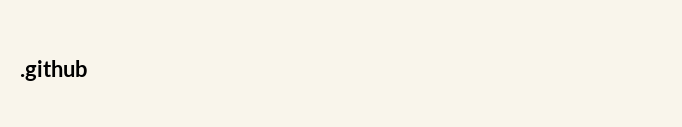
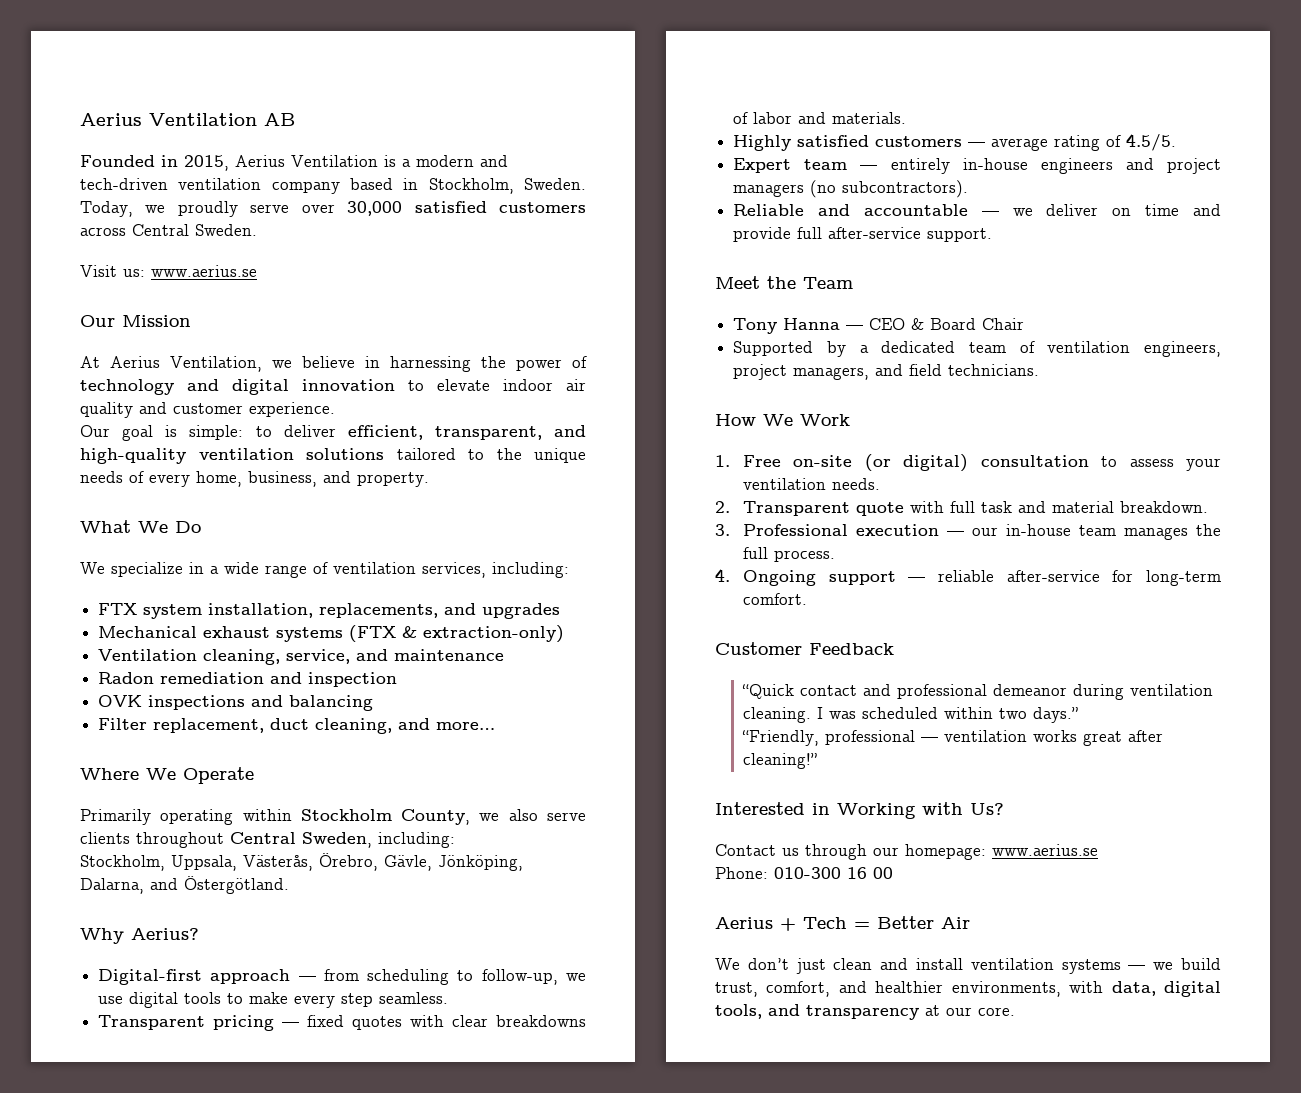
[20,60,87,81] .github -> [80,113,295,126] [80,155,508,171] [80,178,586,194] [80,201,586,217] [80,224,257,236] [80,265,257,277] [80,315,191,327] [80,356,587,372] [80,379,586,395] [80,402,335,418] [80,425,586,441] [80,448,586,464] [80,471,429,487] [80,520,201,533] [80,562,569,578] [98,603,561,619] [98,625,565,643] [98,649,505,665] [98,672,398,687] [98,695,374,711] [98,718,496,734] [80,767,254,784] [80,809,586,825] [80,832,455,848] [80,853,523,871] [80,876,289,894] [80,928,199,944] [98,969,586,985] [98,992,449,1008] [98,1015,587,1031] [733,112,907,124] [733,134,1177,151] [733,158,1221,174] [733,180,969,198] [733,204,1221,216] [733,227,993,242] [715,276,853,289] [733,318,1025,334] [733,341,1221,357] [733,364,1040,380] [715,414,850,426] [715,454,1221,472] [742,478,880,490] [715,501,1208,516] [715,524,1221,540] [742,547,835,562] [715,569,1221,586] [742,593,807,605] [715,642,894,655] [741,684,1213,700] [742,707,1078,723] [741,730,1163,746] [742,753,817,769] [715,802,1004,819] [715,844,1098,860] [715,867,893,879] [715,916,970,931] [715,958,1221,974] [715,981,1221,997] [715,1004,1015,1020] Aerius Ventilation AB // Founded in 2015, Aerius Ventilation is a modern and tech-driven ventilation company based in Stockholm, Sweden. Today, we proudly serve over 30,000 satisfied customers across Central Sweden. // Visit us: www.aerius.se // Our Mission // At Aerius Ventilation, we believe in harnessing the power of technology and digital innovation to elevate indoor air quality and customer experience. // Our goal is simple: to deliver efficient, transparent, and high-quality ventilation solutions tailored to the unique needs of every home, business, and property. // What We Do // We specialize in a wide range of ventilation services, including: // FTX system installation, replacements, and upgrades // Mechanical exhaust systems (FTX & extraction-only) // Ventilation cleaning, service, and maintenance // Radon remediation and inspection // OVK inspections and balancing // Filter replacement, duct cleaning, and more… // Where We Operate // Primarily operating within Stockholm County, we also serve clients throughout Central Sweden, including: // Stockholm, Uppsala, Västerås, Örebro, Gävle, Jönköping, Dalarna, and Östergötland. // Why Aerius? // Digital-first approach — from scheduling to follow-up, we use digital tools to make every step seamless. // Transparent pricing — fixed quotes with clear breakdowns of labor and materials. // Highly satisfied customers — average rating of 4.5/5. // Expert team — entirely in-house engineers and project managers (no subcontractors). // Reliable and accountable — we deliver on time and provide full after-service support. // Meet the Team // Tony Hanna — CEO & Board Chair // Supported by a dedicated team of ventilation engineers, project managers, and field technicians. // How We Work // 1. Free on-site (or digital) consultation to assess your ventilation needs. // 2. Transparent quote with full task and material breakdown. // 3. Professional execution — our in-house team manages the full process. // 4. Ongoing support — reliable after-service for long-term comfort. // Customer Feedback // “Quick contact and professional demeanor during ventilation cleaning. I was scheduled within two days.” // “Friendly, professional — ventilation works great after cleaning!” // Interested in Working with Us? // Contact us through our homepage: www.aerius.se // Phone: 010-300 16 00 // Aerius + Tech = Better Air // We don’t just clean and install ventilation systems — we build trust, comfort, and healthier environments, with data, digital tools, and transparency at our core.

